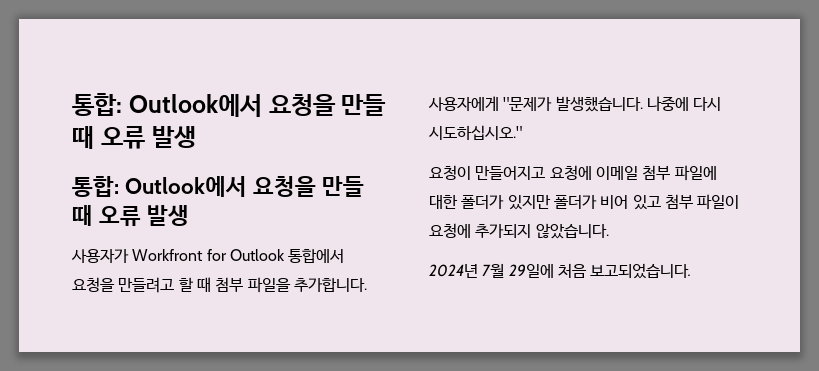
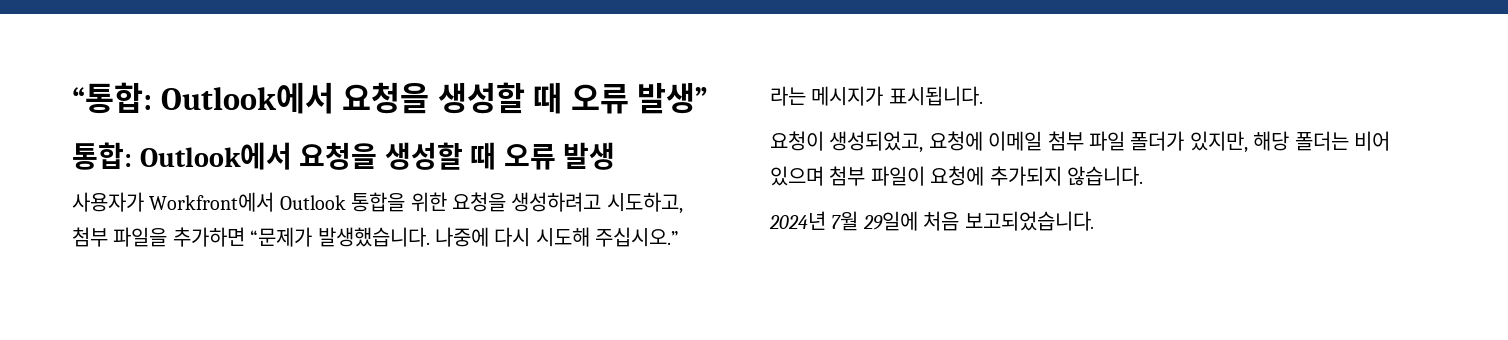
[72,93,387,117] [72,126,196,149] [72,176,365,197] 통합: Outlook에서 요청을 만들 때 오류 발생 // 통합: Outlook에서 요청을 만들 -> [72,82,709,114] [72,142,463,170] “통합: Outlook에서 요청을 생성할 때 오류 발생” // 통합: Outlook에서 요청을 생성할
[132,249,345,263] [72,277,367,293] [428,96,722,112] [429,125,522,140] Workfront for Outlook 통합에서 요청을 만들려고 할 때 첨부 파일을 추가합니다. 사용자에게 "문제가 발생했습니다. 나중에 다시 시도하십시오." -> [149,192,683,214] [72,227,680,247] [770,86,983,106] Workfront에서 Outlook 통합을 위한 요청을 생성하려고 시도하고, 첨부 파일을 추가하면 “문제가 발생했습니다. 나중에 다시 시도해 주십시오.” 라는 메시지가 표시됩니다.
[475,166,546,180] 만들어지고 -> [829,131,924,153] 생성되었고,
[674,165,717,181] [429,194,661,210] 파일에 대한 폴더가 있지만 폴더가 비어 있고 -> [1089,131,1390,153] [770,166,824,186] 파일 폴더가 있지만, 해당 폴더는 비어 있으며
[535,223,609,239] 않았습니다. -> [1067,166,1143,186] 않습니다.

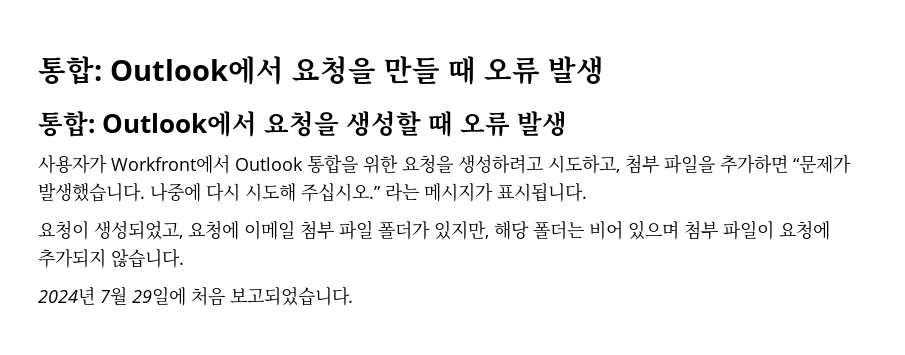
[72,82,709,114] “통합: Outlook에서 요청을 생성할 때 오류 발생” -> [38,56,604,85] 통합: Outlook에서 요청을 만들 때 오류 발생

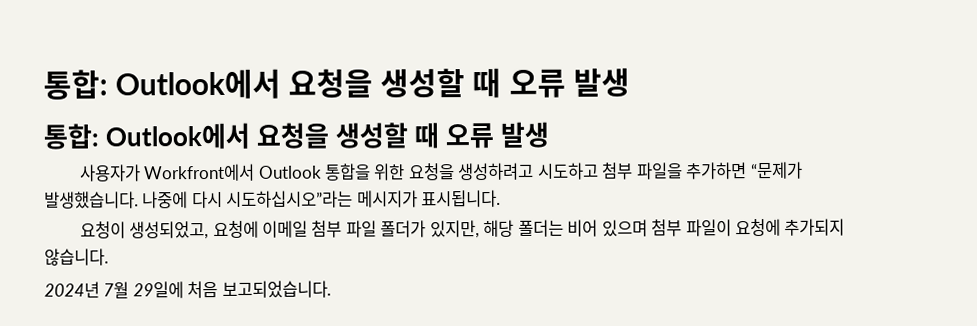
[38,56,440,85] 통합: Outlook에서 요청을 만들 -> [43,68,466,100] 통합: Outlook에서 요청을 생성할
[548,155,620,174] 시도하고, -> [536,162,599,180] 시도하고
[245,183,419,202] 시도해 주십시오.” 라는 -> [226,190,354,208] 시도하십시오”라는

